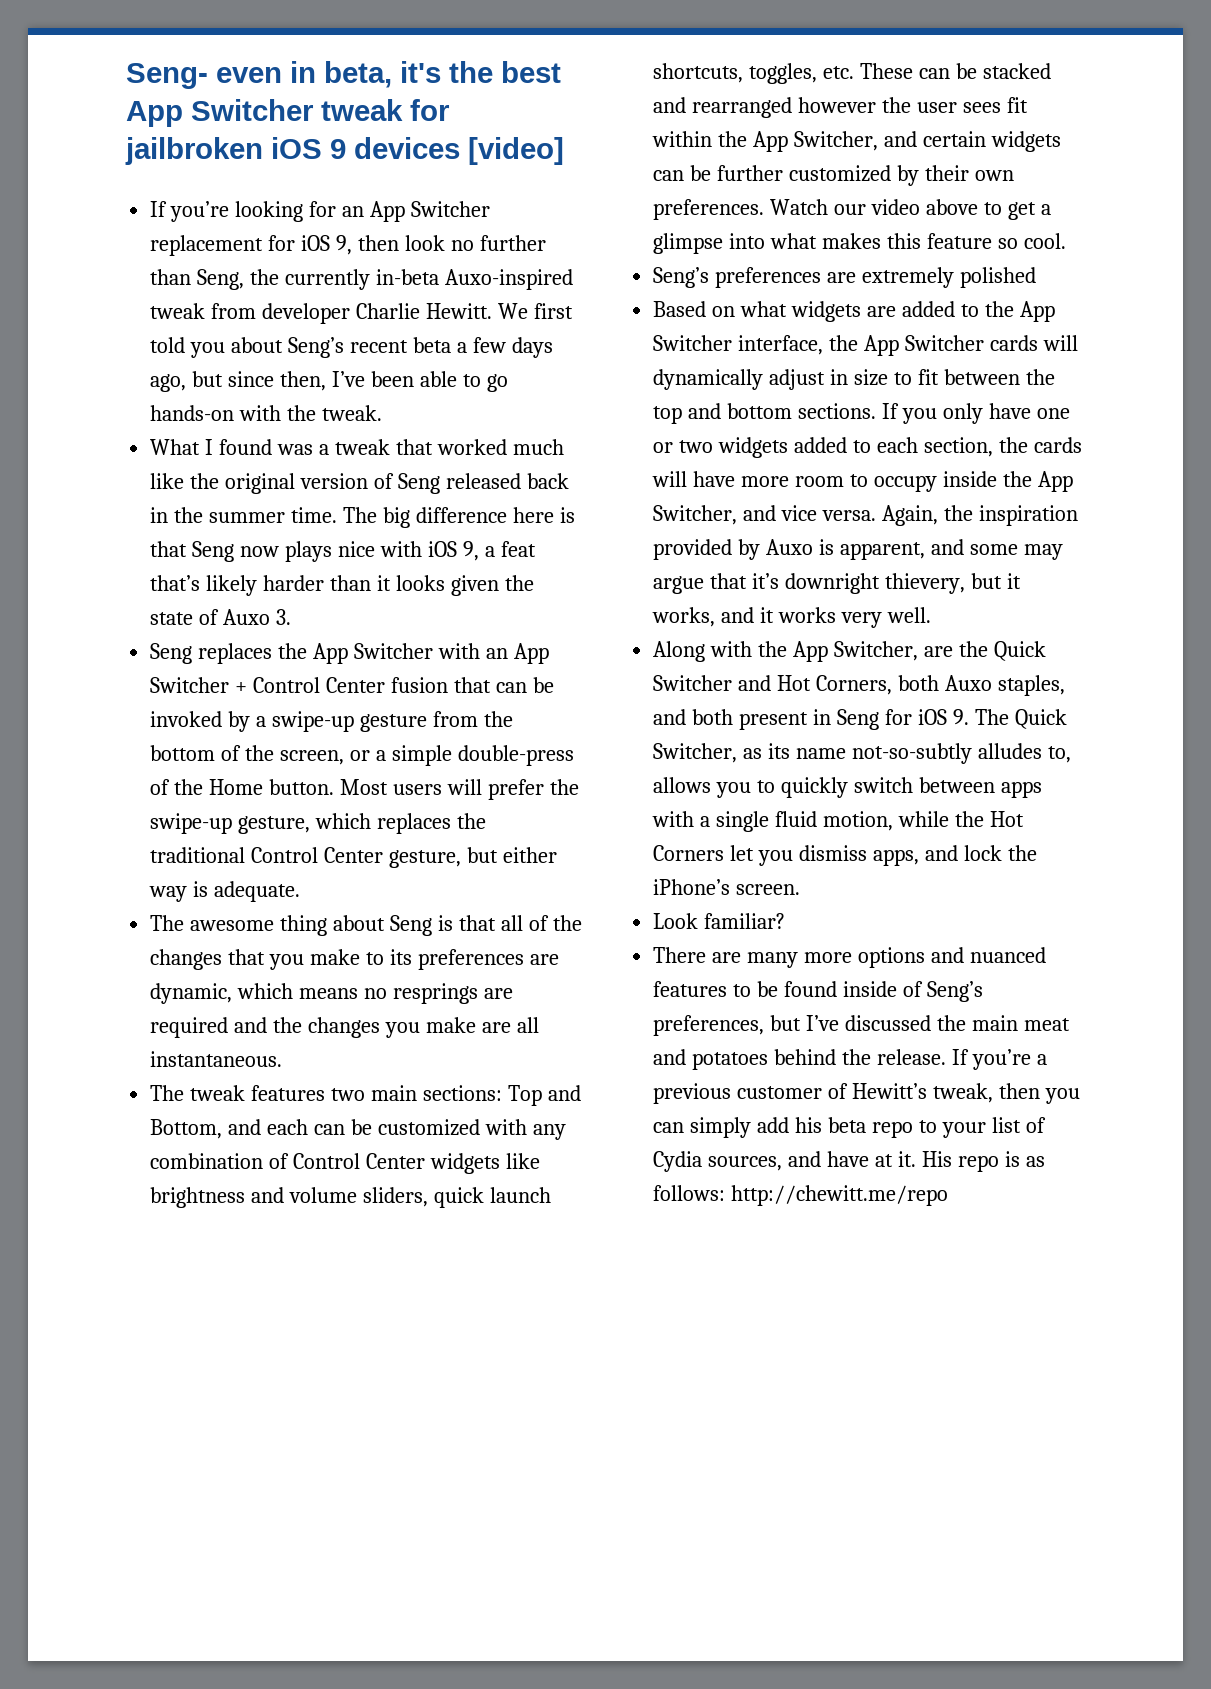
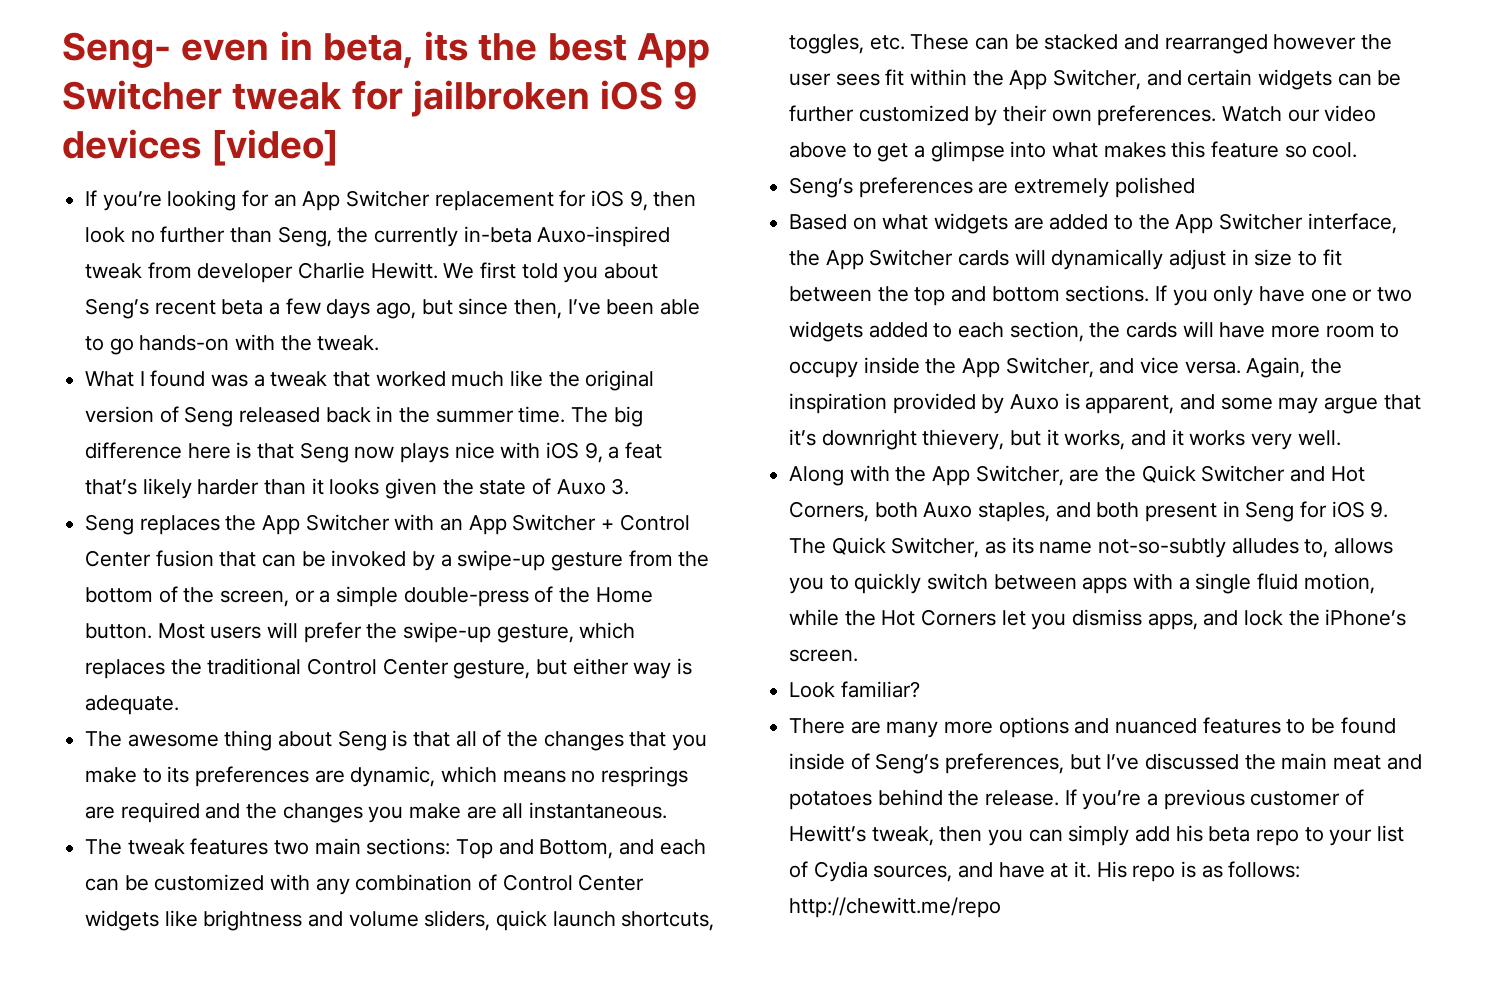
[400,61,441,83] it's -> [424,31,469,61] its

